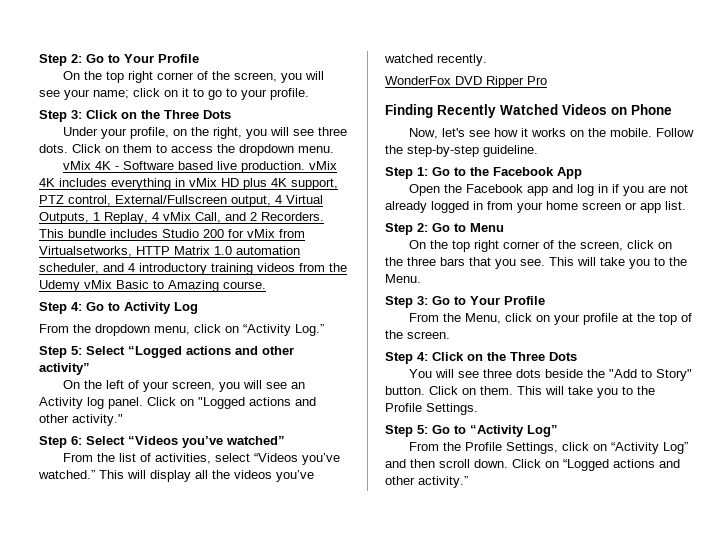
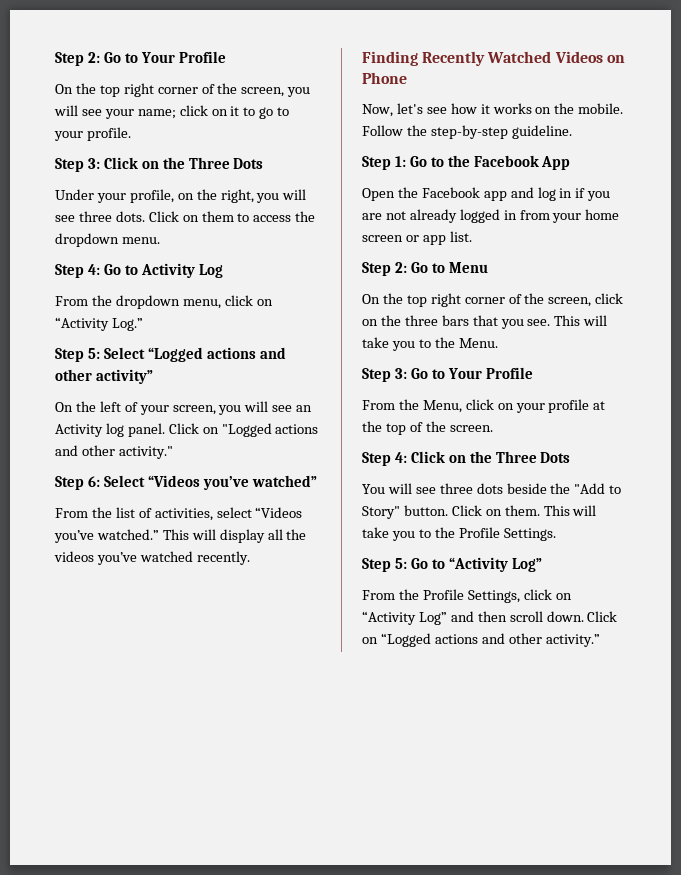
[63,161,338,173] [39,178,338,190] [39,195,323,207] [39,212,324,224] [39,229,305,238] [39,246,300,257] [39,263,347,275] [39,280,266,292] // vMix 4K - Software based live production. vMix 4K includes everything in vMix HD plus 4K support, PTZ control, External/Fullscreen output, 4 Virtual Outputs, 1 Replay, 4 vMix Call, and 2 Recorders. This bundle includes Studio 200 for vMix from Virtualsetworks, HTTP Matrix 1.0 automation scheduler, and 4 introductory training videos from the Udemy vMix Basic to Amazing course. -> (160, 240) none
[385,76,547,88] // WonderFox DVD Ripper Pro -> (250, 558) none

